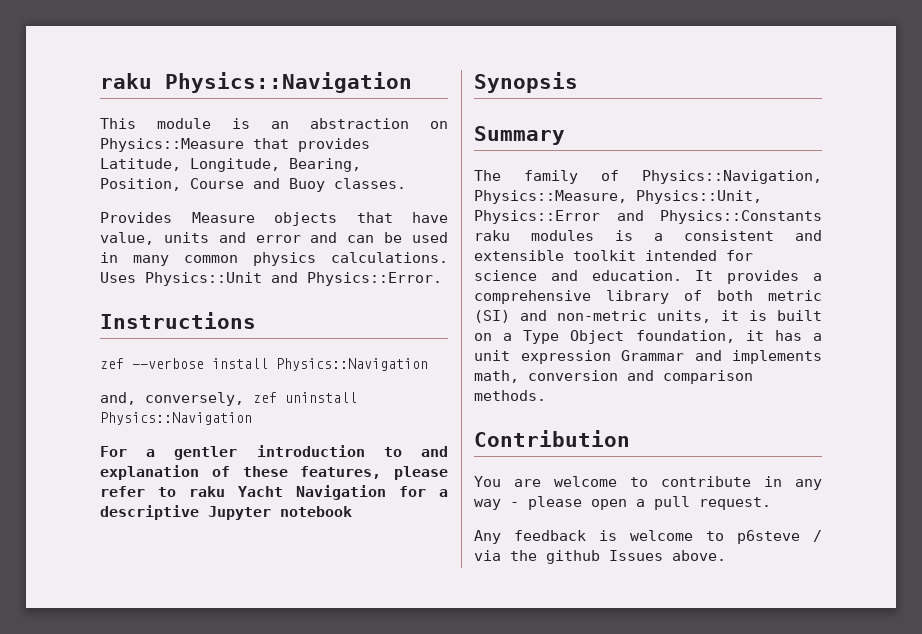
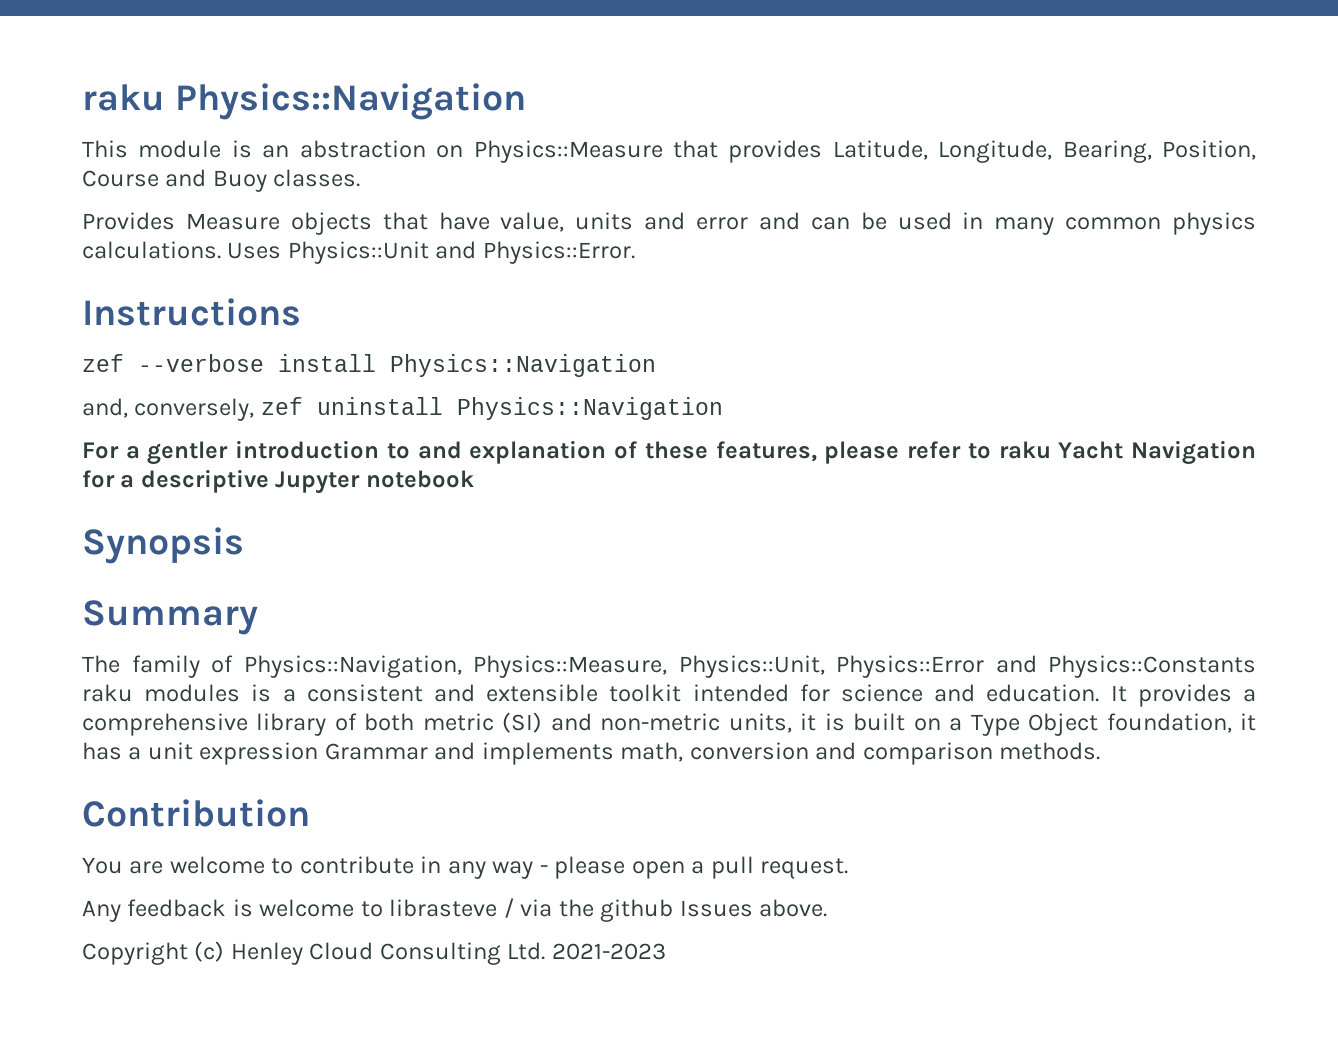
[737,530,800,544] p6steve -> [389,899,498,917] librasteve
(726, 555) none -> [82,941,666,965] // Copyright (c) Henley Cloud Consulting Ltd. 2021-2023

